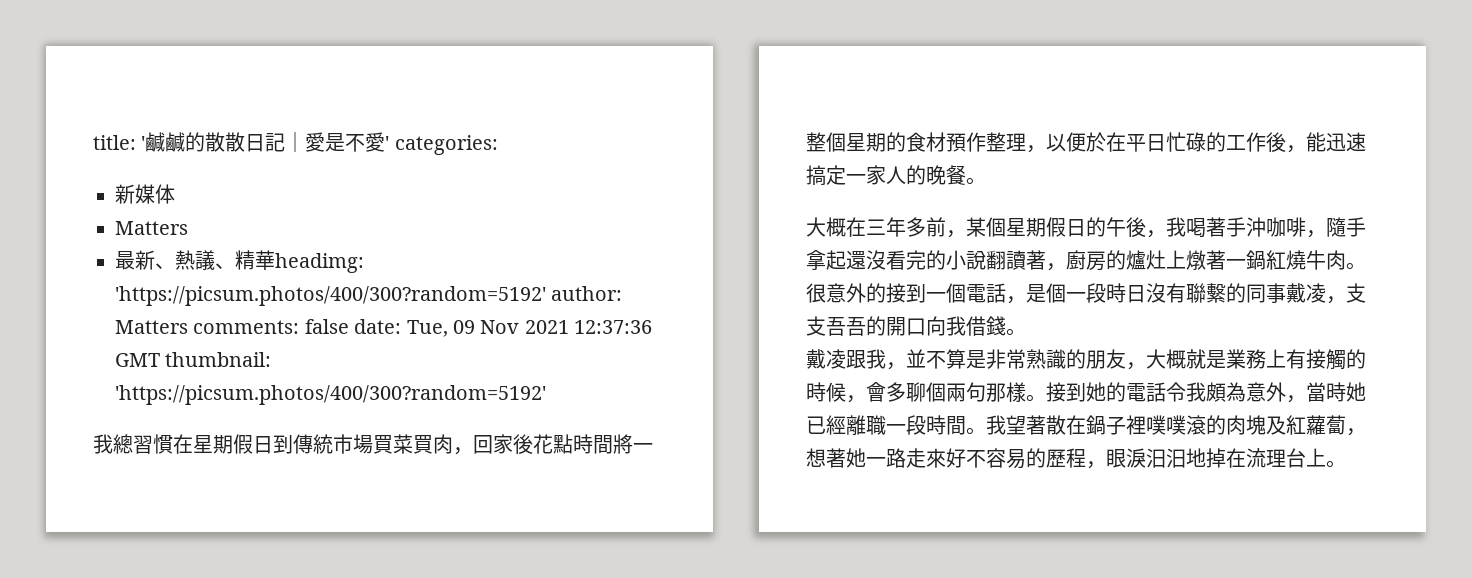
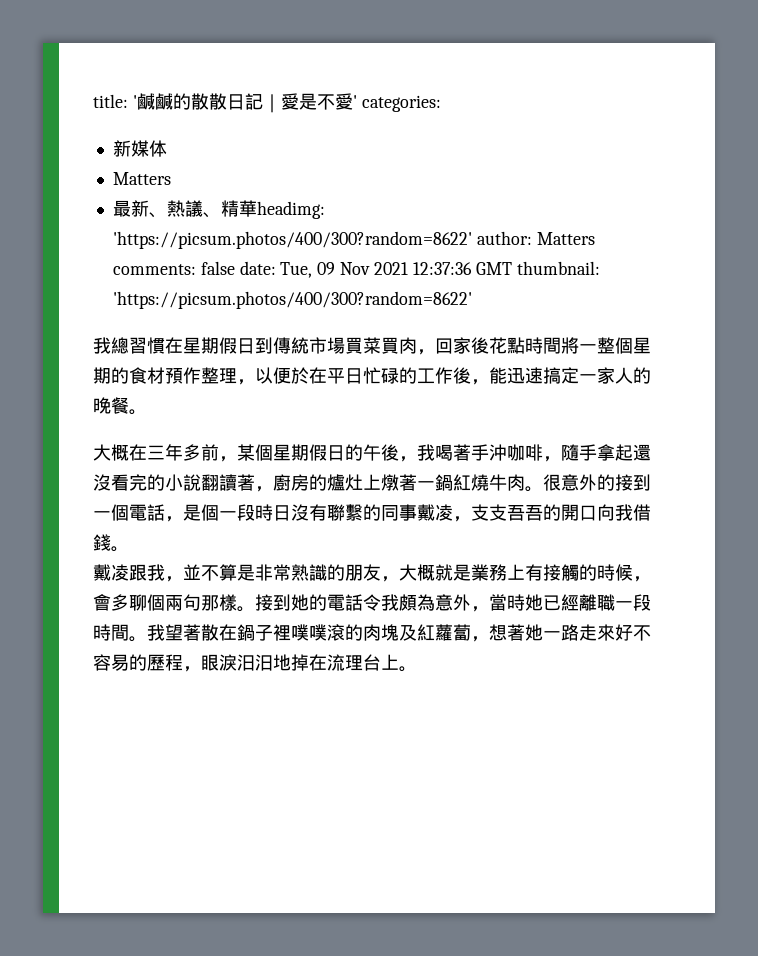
[115,286,546,306] 'https://picsum.photos/400/300?random=5192' -> [112,231,472,249] 'https://picsum.photos/400/300?random=8622'
[115,385,546,405] 'https://picsum.photos/400/300?random=5192' -> [112,291,472,309] 'https://picsum.photos/400/300?random=8622'

